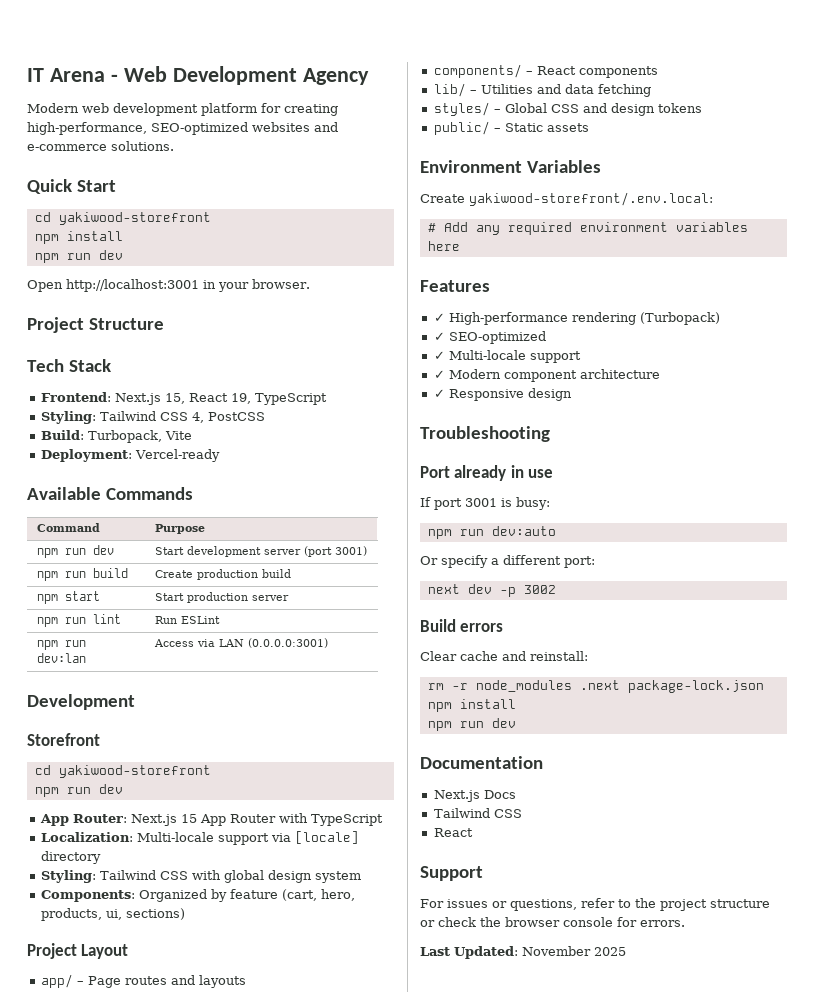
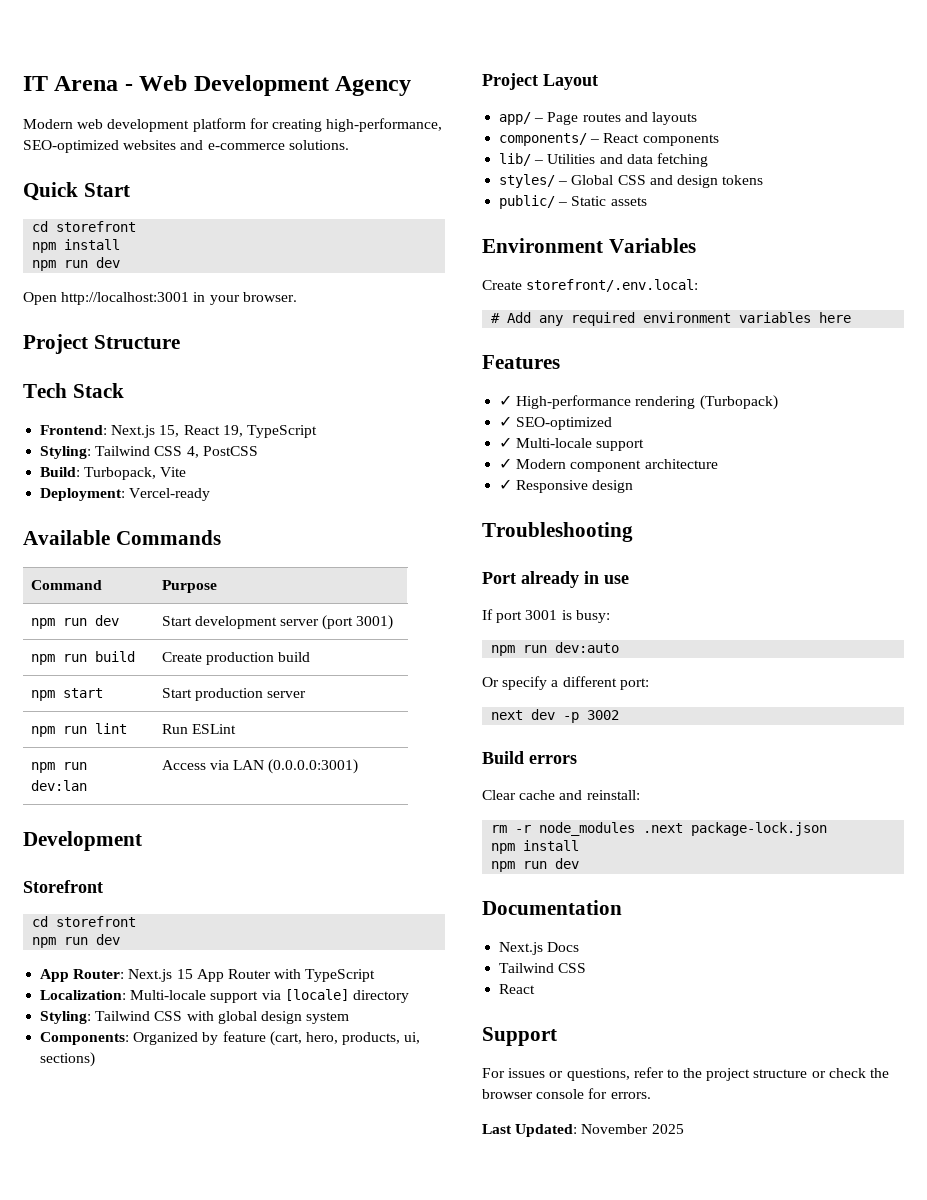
[58,212,211,225] yakiwood-storefront -> [56,221,137,232] storefront
[58,765,211,778] yakiwood-storefront -> [56,916,137,927] storefront
[469,192,713,206] yakiwood-storefront/.env.local: -> [526,279,699,292] storefront/.env.local:

